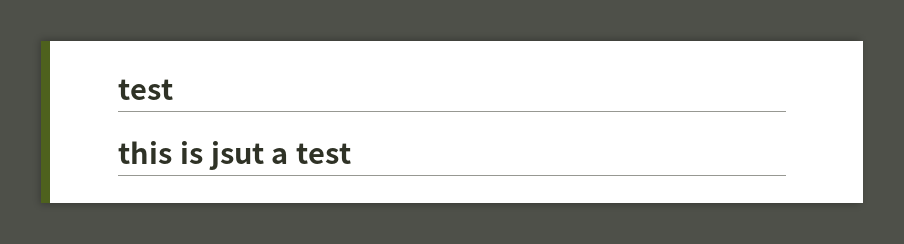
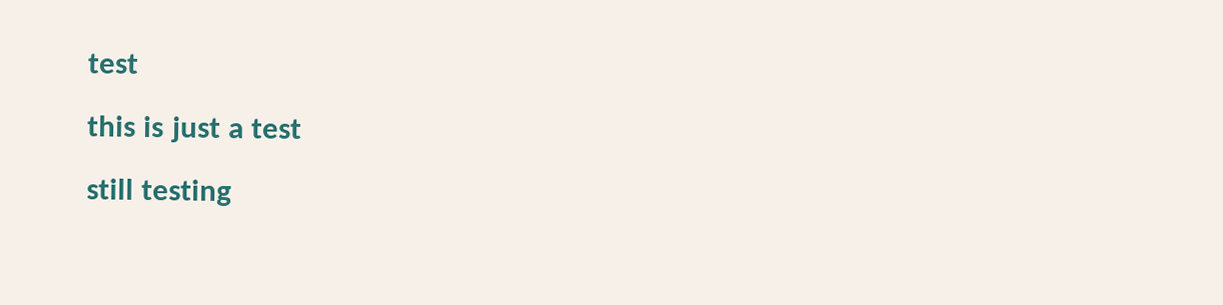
[208,141,264,170] jsut -> [170,116,221,143] just
(352, 153) none -> [86,178,233,207] // still testing

